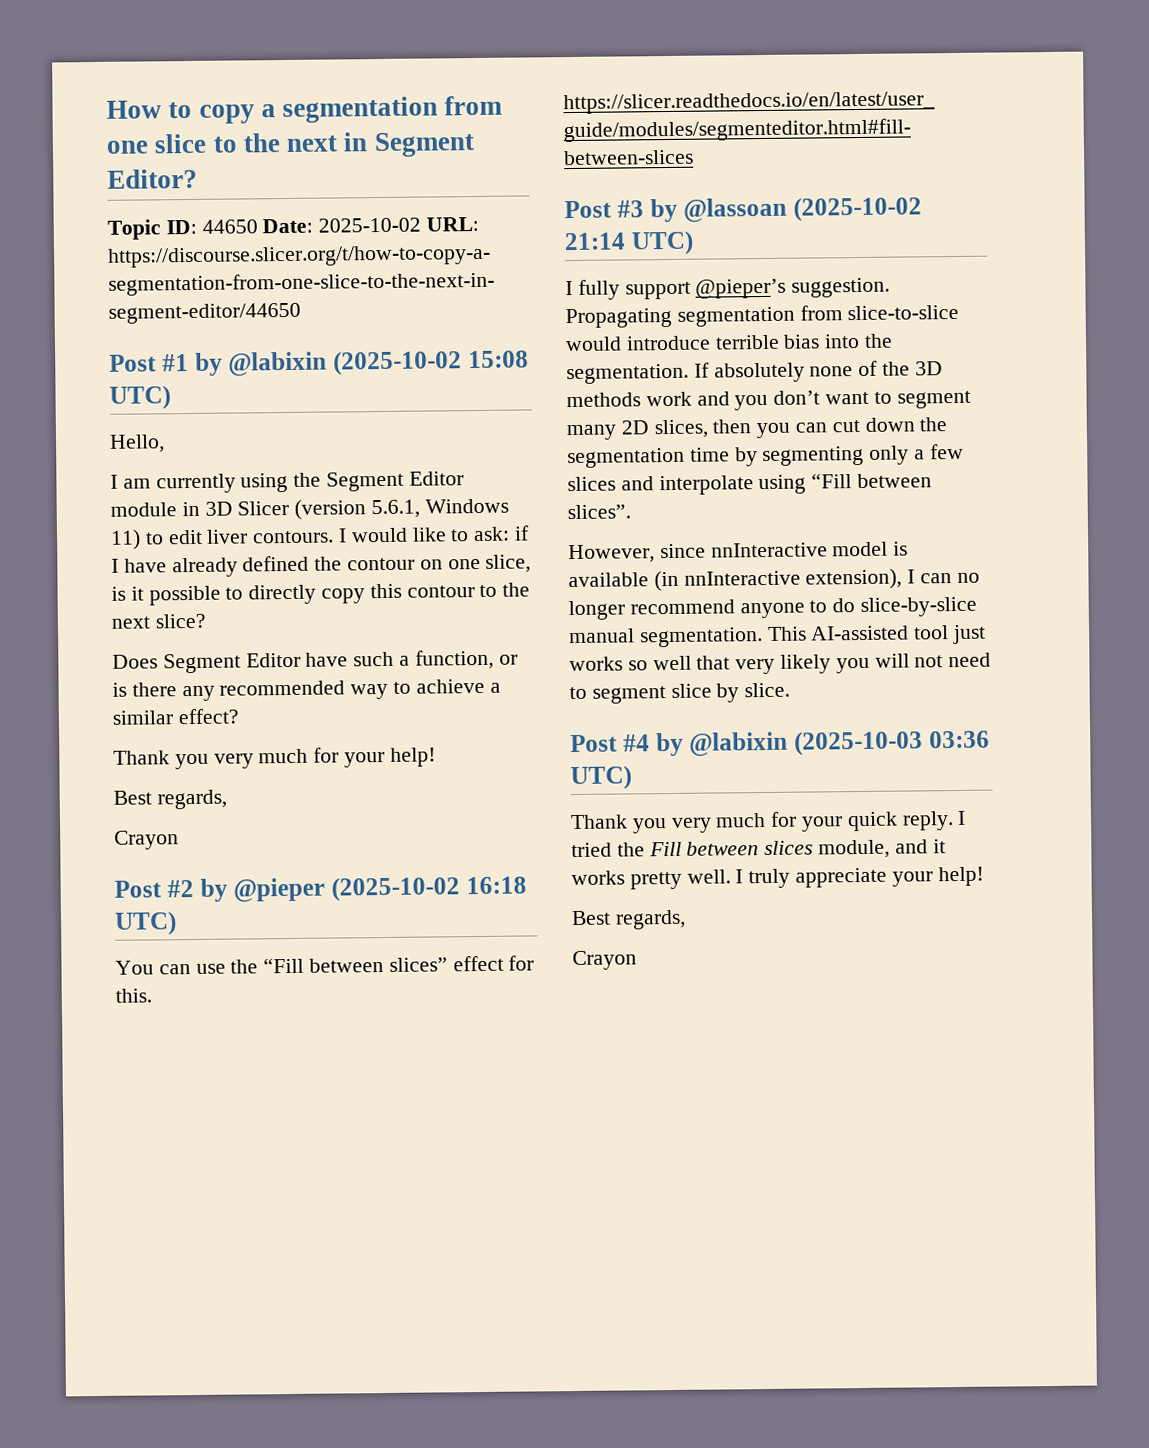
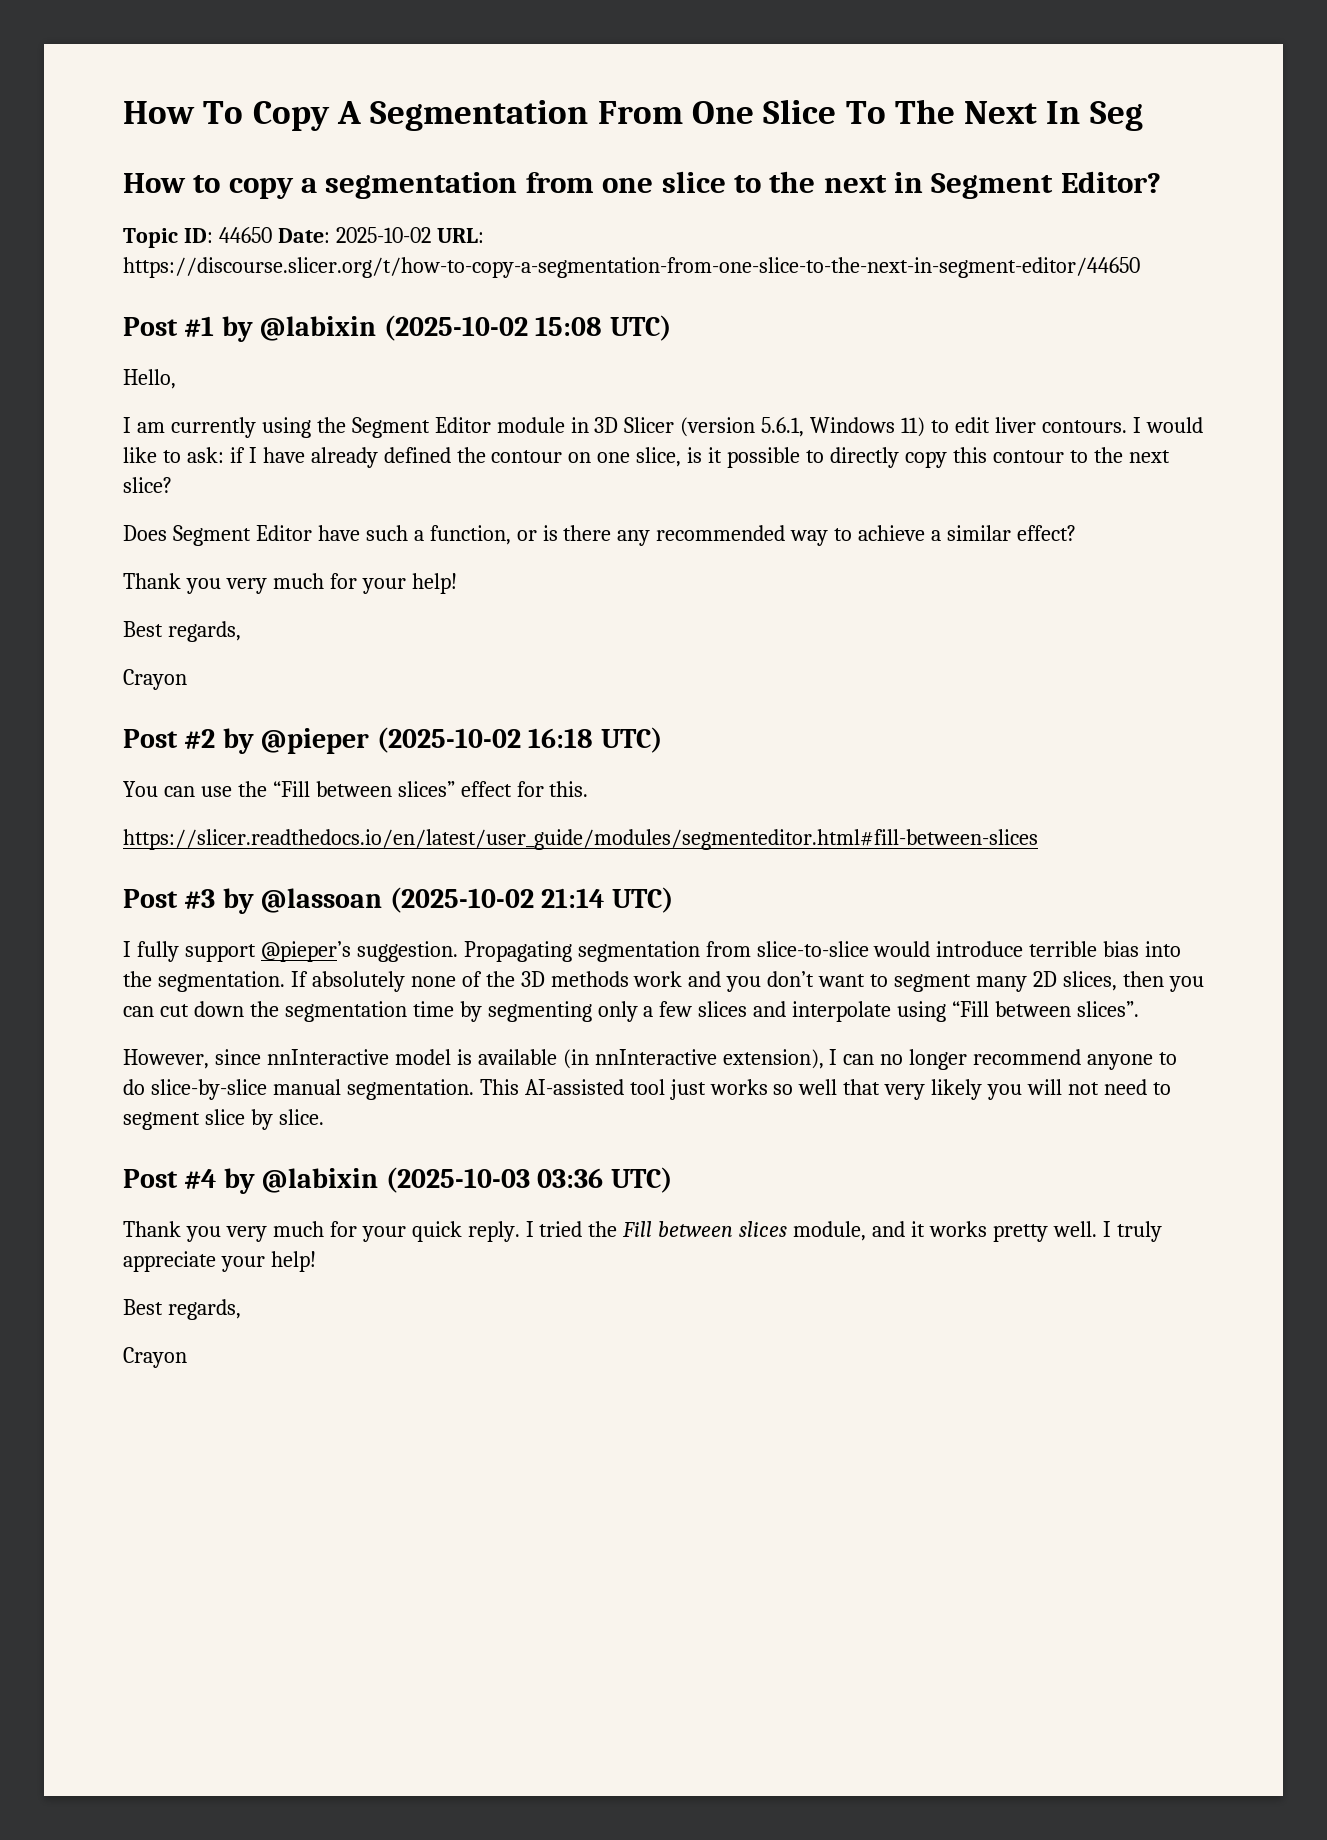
[106,100,162,119] How -> [123,99,1143,131] [123,173,186,193] How To Copy A Segmentation From One Slice To The Next In Seg // How

